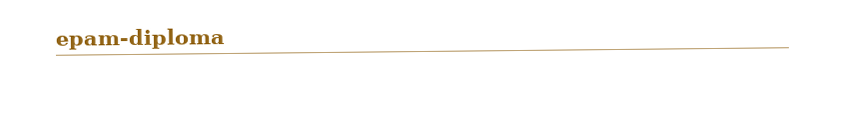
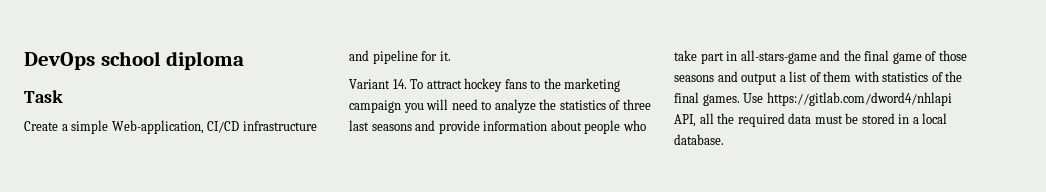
[55,28,225,50] epam-diploma -> [24,51,245,70] [24,90,63,103] [24,120,317,134] [349,50,451,64] [349,78,621,92] [349,99,651,113] [349,120,646,134] [674,50,967,64] [674,71,963,85] [674,92,952,106] [674,113,948,127] [674,134,724,145] DevOps school diploma // Task // Create a simple Web-application, CI/CD infrastructure and pipeline for it. // Variant 14. To attract hockey fans to the marketing campaign you will need to analyze the statistics of three last seasons and provide information about people who take part in all-stars-game and the final game of those seasons and output a list of them with statistics of the final games. Use https://gitlab.com/dword4/nhlapi API, all the required data must be stored in a local database.

